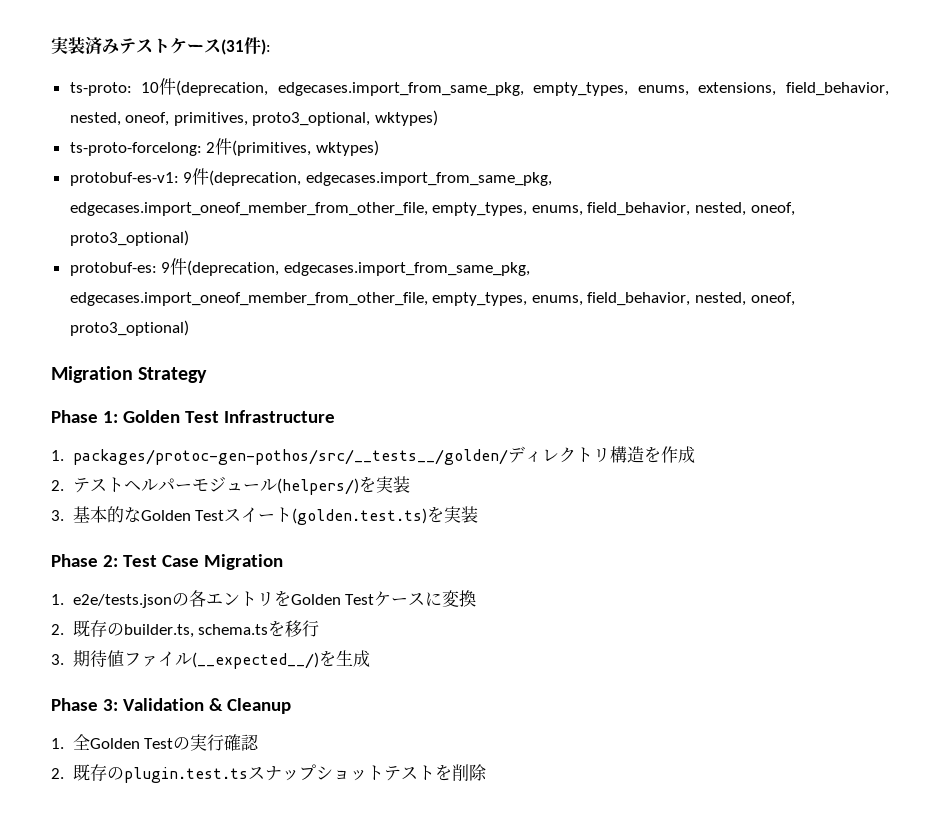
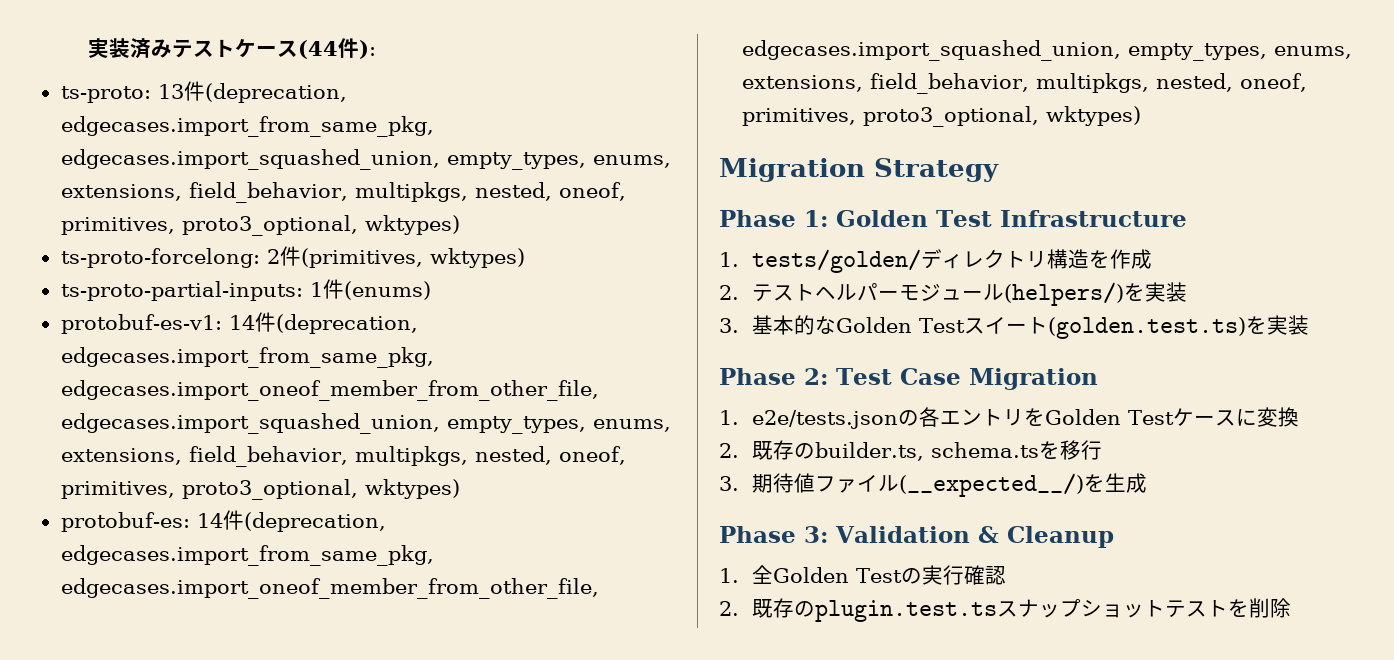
[221,39,244,55] (31 -> [298,40,339,59] (44
[141,78,889,96] 10件(deprecation, edgecases.import_from_same_pkg, empty_types, enums, extensions, field_behavior, -> [157,81,347,103] [60,116,434,137] [60,149,671,170] [60,182,468,203] 13件(deprecation, edgecases.import_from_same_pkg, edgecases.import_squashed_union, empty_types, enums, extensions, field_behavior, multipkgs,
(379, 148) none -> [60,279,431,301] // ts-proto-partial-inputs: 1件(enums)
[183,168,552,186] [69,202,795,216] [69,230,189,246] 9件(deprecation, edgecases.import_from_same_pkg, edgecases.import_oneof_member_from_other_file, empty_types, enums, field_behavior, nested, oneof, proto3_optional) -> [228,312,418,334] [60,347,434,368] [60,380,599,401] [60,413,671,434] [60,446,626,467] [60,479,460,500] 14件(deprecation, edgecases.import_from_same_pkg, edgecases.import_oneof_member_from_other_file, edgecases.import_squashed_union, empty_types, enums, extensions, field_behavior, multipkgs, nested, oneof, primitives, proto3_optional, wktypes)
[161,258,530,276] [69,292,795,306] [69,320,189,336] 9件(deprecation, edgecases.import_from_same_pkg, edgecases.import_oneof_member_from_other_file, empty_types, enums, field_behavior, nested, oneof, proto3_optional) -> [196,510,386,532] [60,545,434,566] [60,578,599,599] [741,40,1352,61] [741,73,1307,94] [741,106,1141,127] 14件(deprecation, edgecases.import_from_same_pkg, edgecases.import_oneof_member_from_other_file, edgecases.import_squashed_union, empty_types, enums, extensions, field_behavior, multipkgs, nested, oneof, primitives, proto3_optional, wktypes)
[72,449,508,465] packages/protoc-gen-pothos/src/__tests__/golden/ -> [752,249,922,273] tests/golden/

